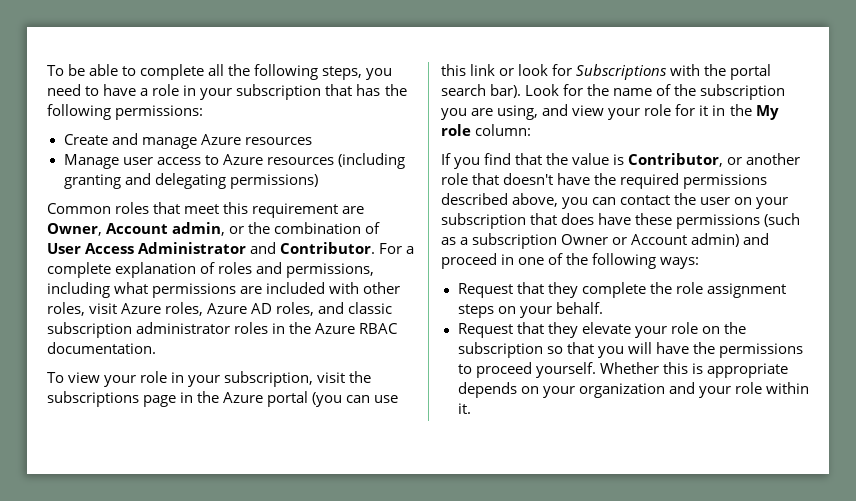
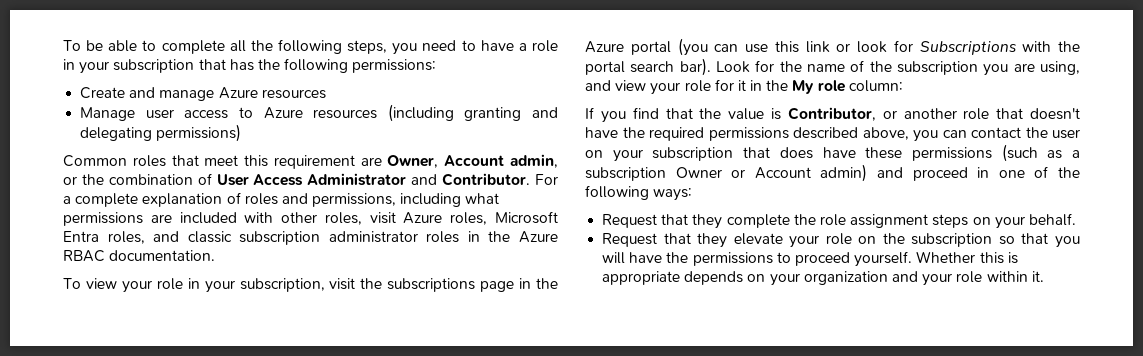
[207,303,273,314] Azure AD -> [494,211,558,224] [63,231,99,242] Microsoft Entra

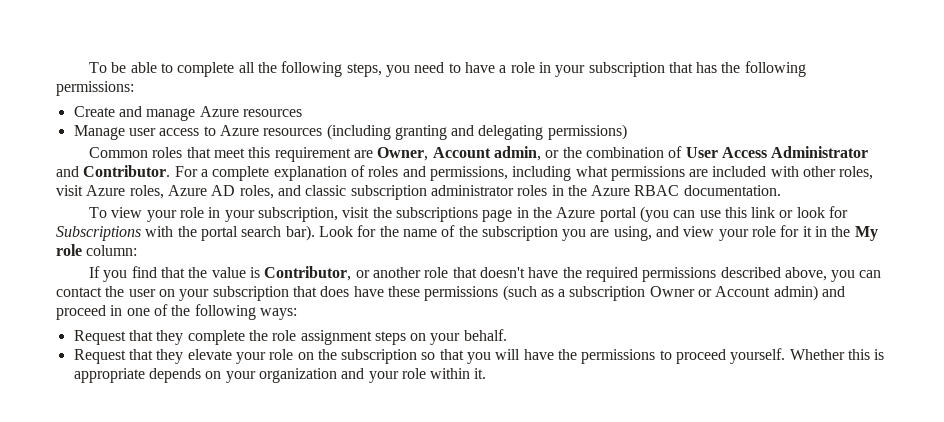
[494,211,558,224] [63,231,99,242] Microsoft Entra -> [167,185,236,196] Azure AD

